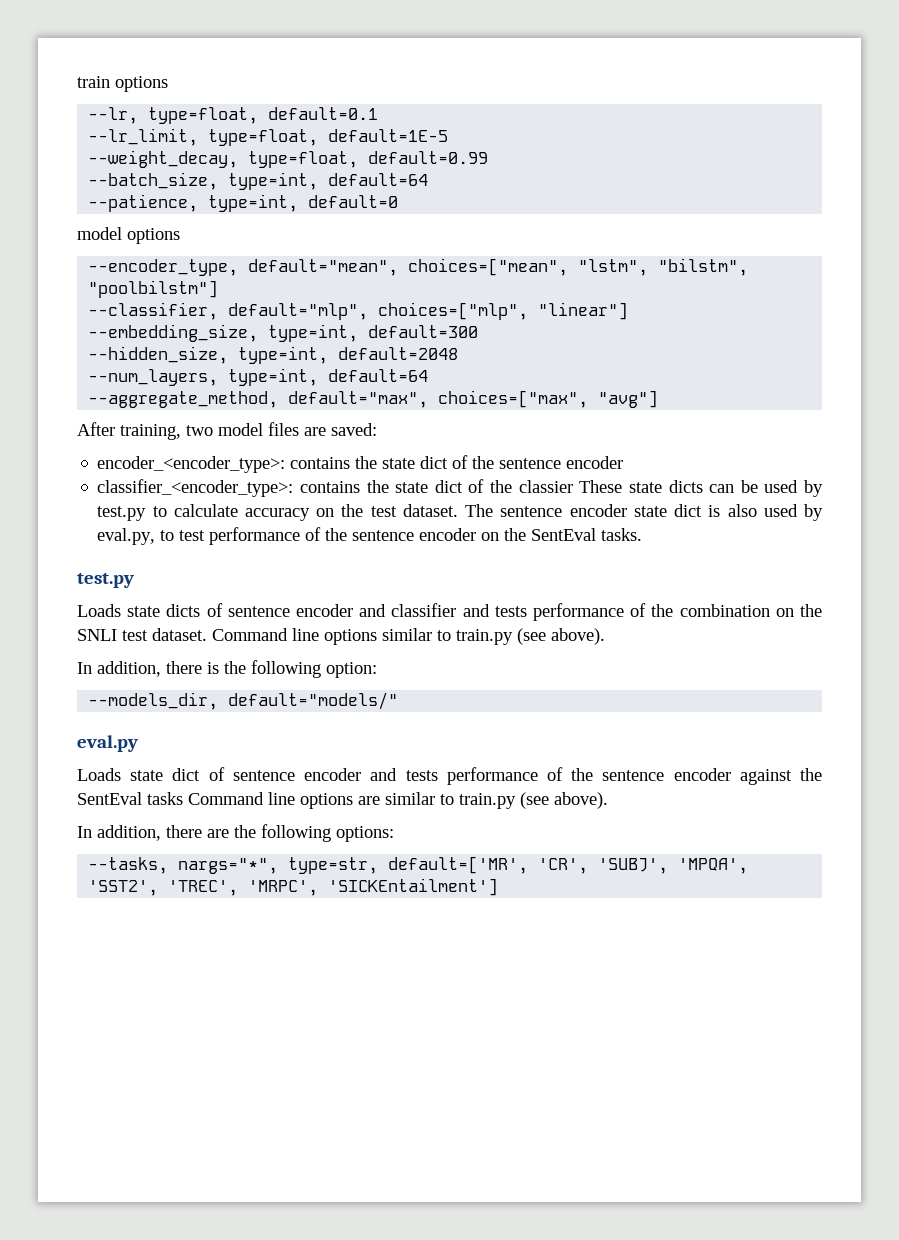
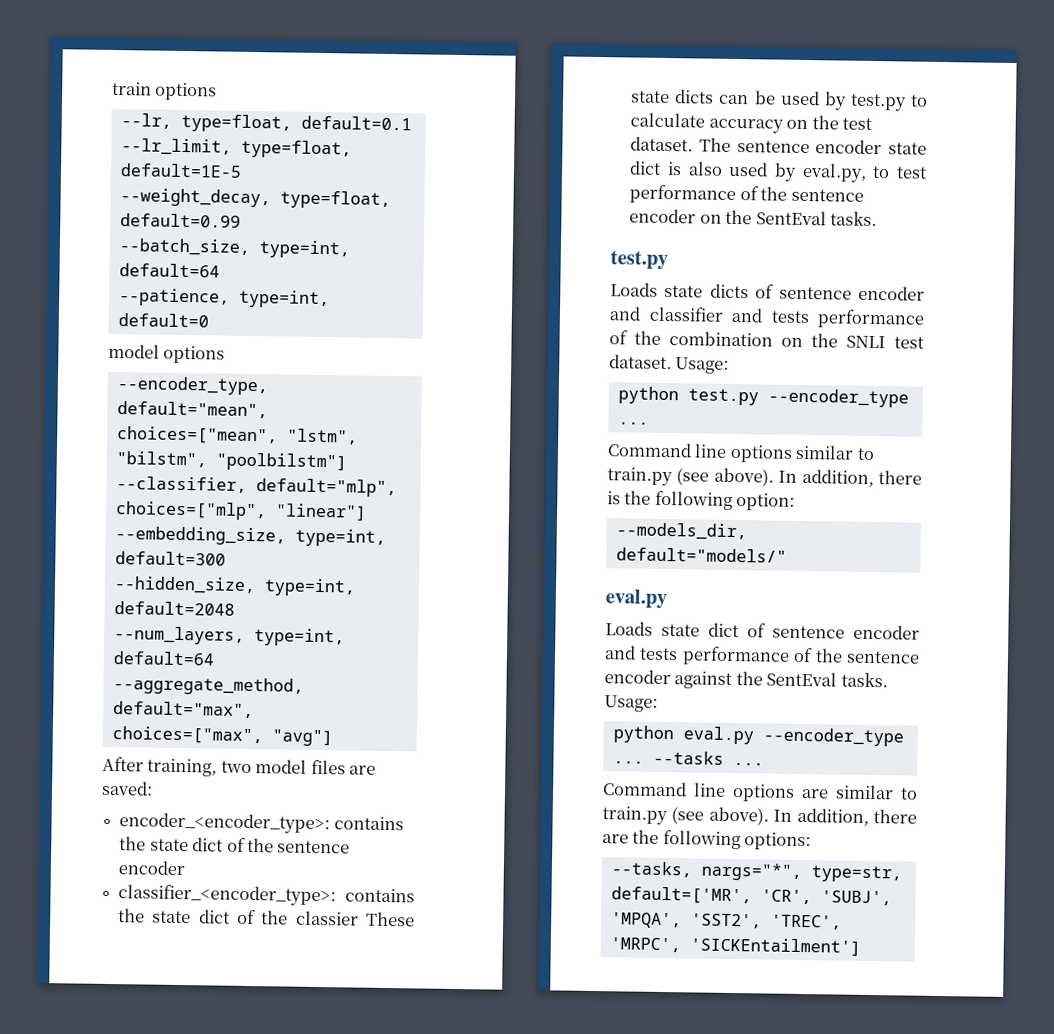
(207, 634) none -> [675,357,730,374] [617,386,909,408] [617,421,649,425] Usage: // python test.py --encoder_type ... //
(605, 636) // -> (774, 477) none
[147,792,183,805] tasks -> [840,672,888,688] [604,695,658,712] [612,725,904,747] [612,750,764,766] tasks. Usage: // python eval.py --encoder_type ... --tasks ... //
(608, 800) // -> (769, 816) none

